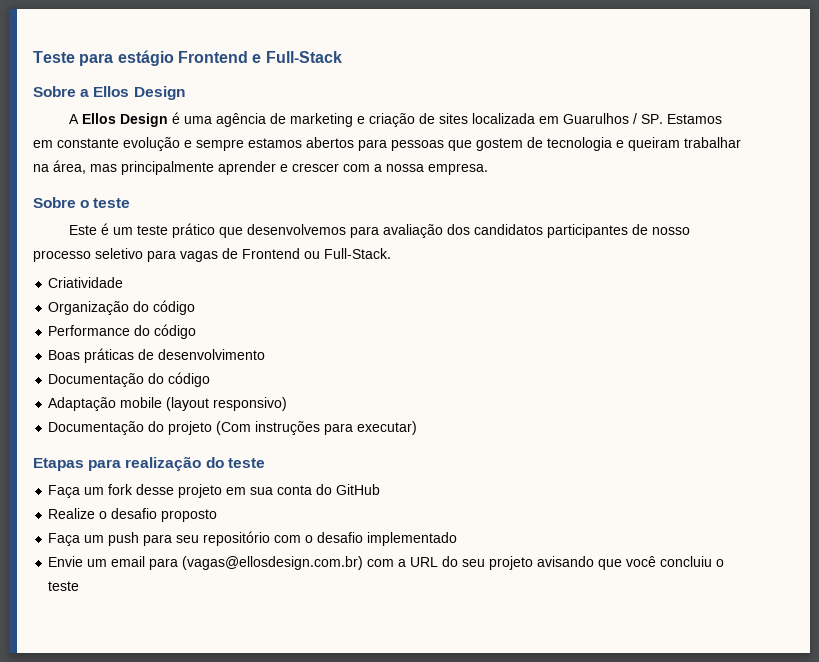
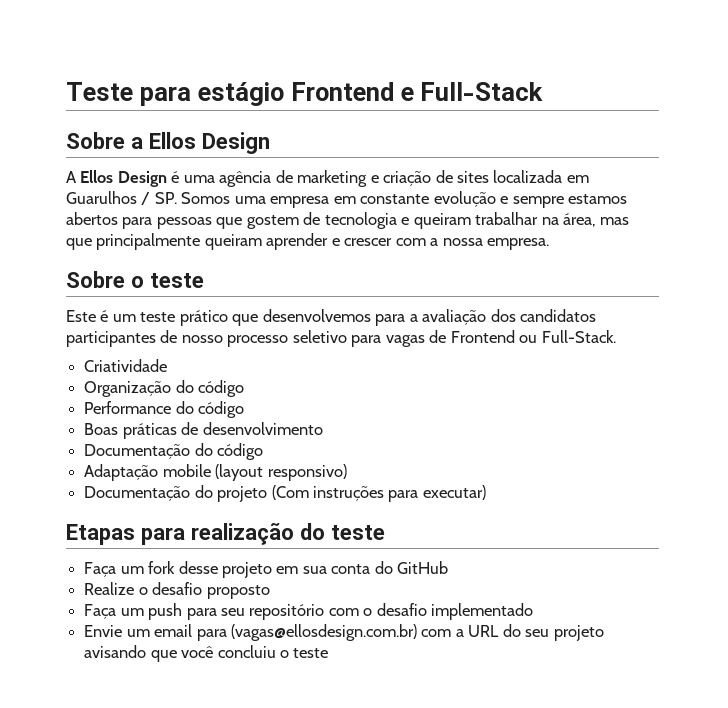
[666,114,722,124] Estamos -> [181,192,330,208] Somos uma empresa
[121,161,214,175] principalmente -> [66,233,262,250] que principalmente queiram
(379, 232) none -> [409,314,418,322] a

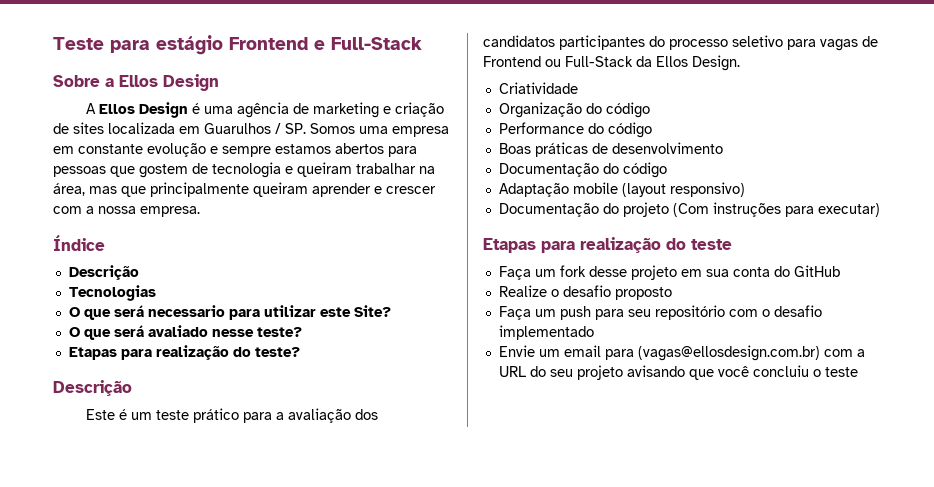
[66,271,204,288] Sobre o teste -> [53,235,105,251] [68,265,139,280] [68,285,156,301] [68,305,391,320] [68,325,302,340] [68,345,300,360] [53,380,132,396] Índice // Descrição // Tecnologias // O que será necessario para utilizar este Site? // O que será avaliado nesse teste? // Etapas para realização do teste? // Descrição
[232,309,371,326] que desenvolvemos -> (239, 415) none
[160,330,223,343] de nosso -> [649,36,665,47] do
[541,330,616,343] Full-Stack. -> [565,55,740,71] Full-Stack da Ellos Design.

